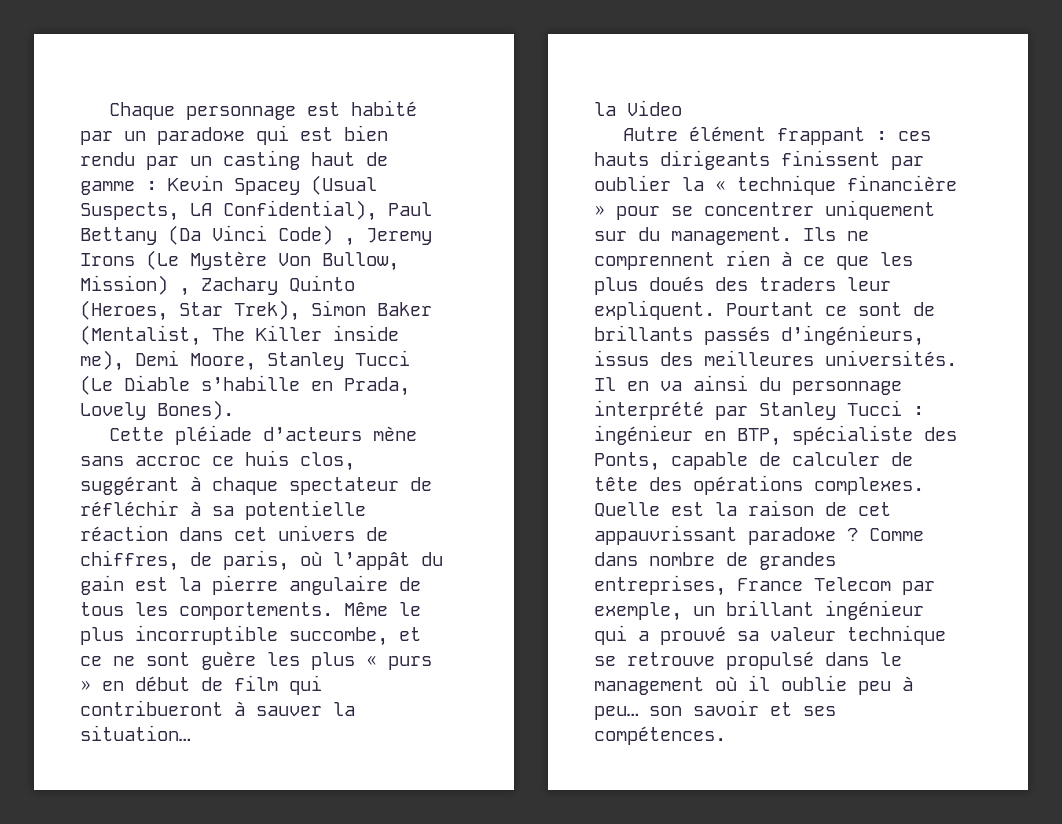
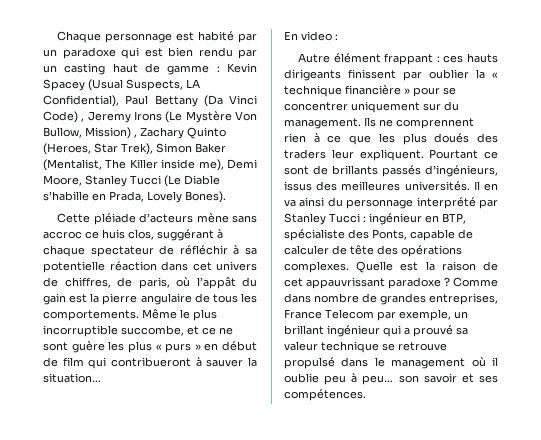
[594,100,682,116] la Video -> [284,31,338,41] En video :

